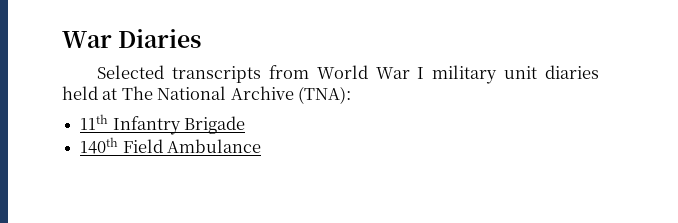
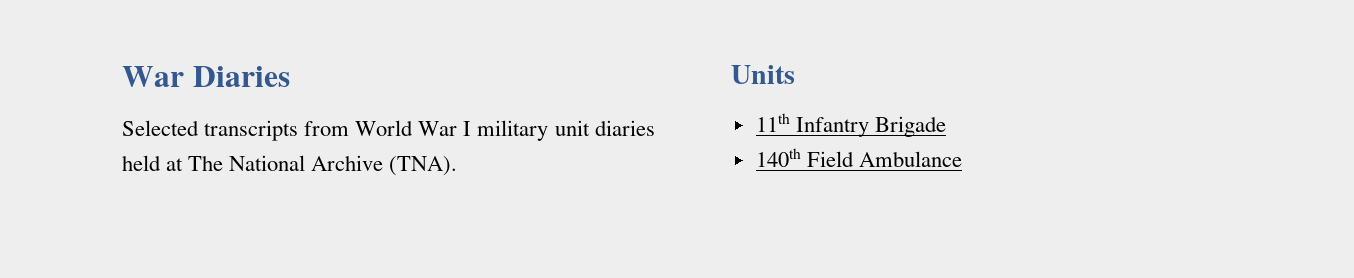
[298,86,352,104] (TNA): -> [389,156,458,176] [731,65,795,84] (TNA). // Units

